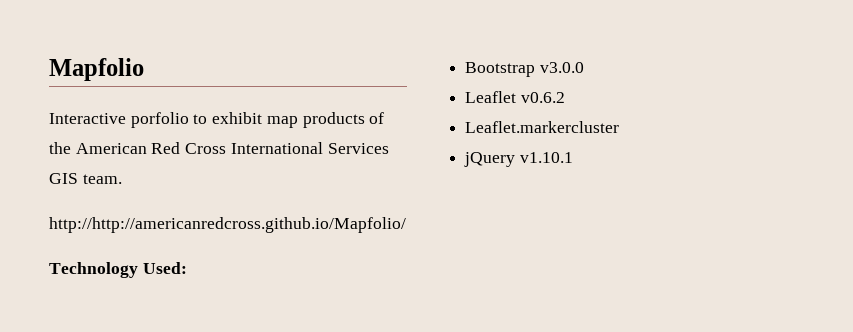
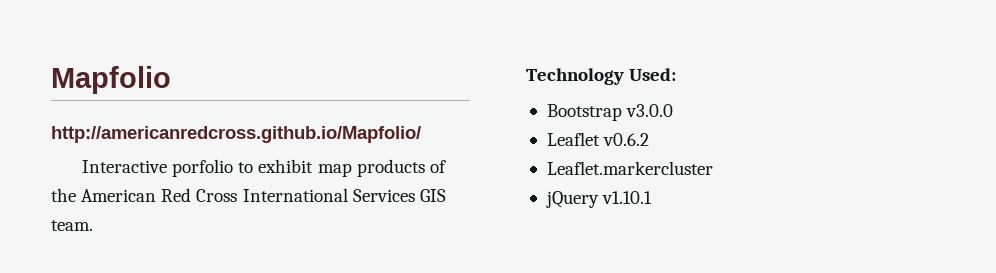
(144, 69) none -> [51,126,421,143] // http://americanredcross.github.io/Mapfolio/
[49,217,406,233] // http://http://americanredcross.github.io/Mapfolio/ -> (93, 225) none

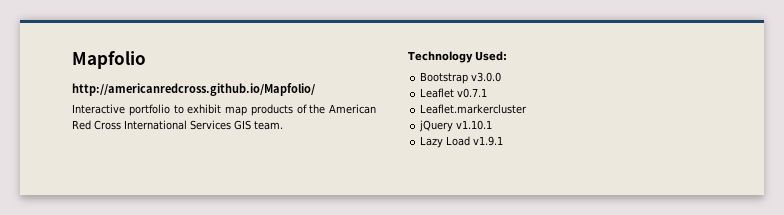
[172,159,234,177] porfolio -> [128,104,170,116] portfolio
[603,133,650,146] v0.6.2 -> [457,88,488,98] v0.7.1
(653, 197) none -> [420,136,504,148] // Lazy Load v1.9.1

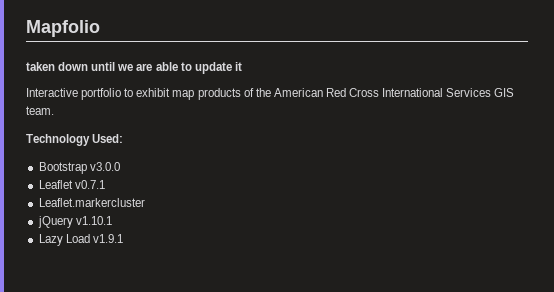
[72,83,315,96] http://americanredcross.github.io/Mapfolio/ -> [26,62,242,74] taken down until we are able to update it

